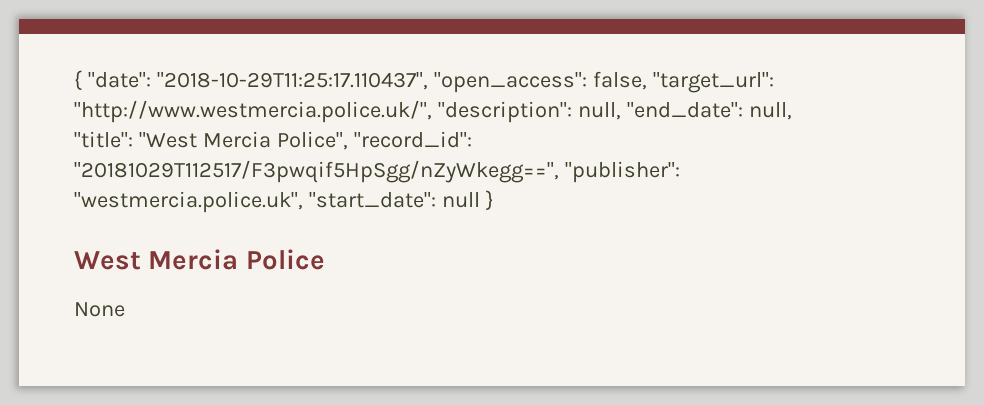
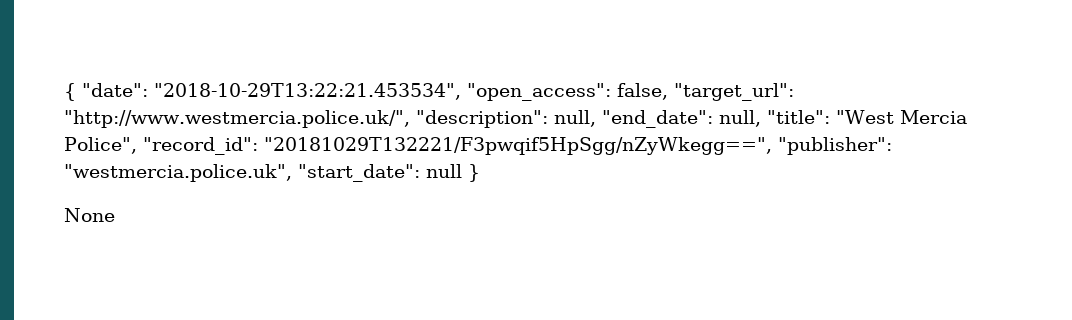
[156,72,428,90] "2018-10-29T11:25:17.110437", -> [154,83,461,100] "2018-10-29T13:22:21.453534",
[74,160,559,183] "20181029T112517/F3pwqif5HpSgg/nZyWkegg==", -> [263,137,772,155] "20181029T132221/F3pwqif5HpSgg/nZyWkegg==",
[74,249,325,270] // West Mercia Police -> (480, 173) none

